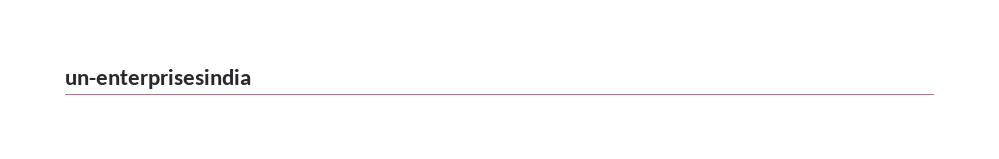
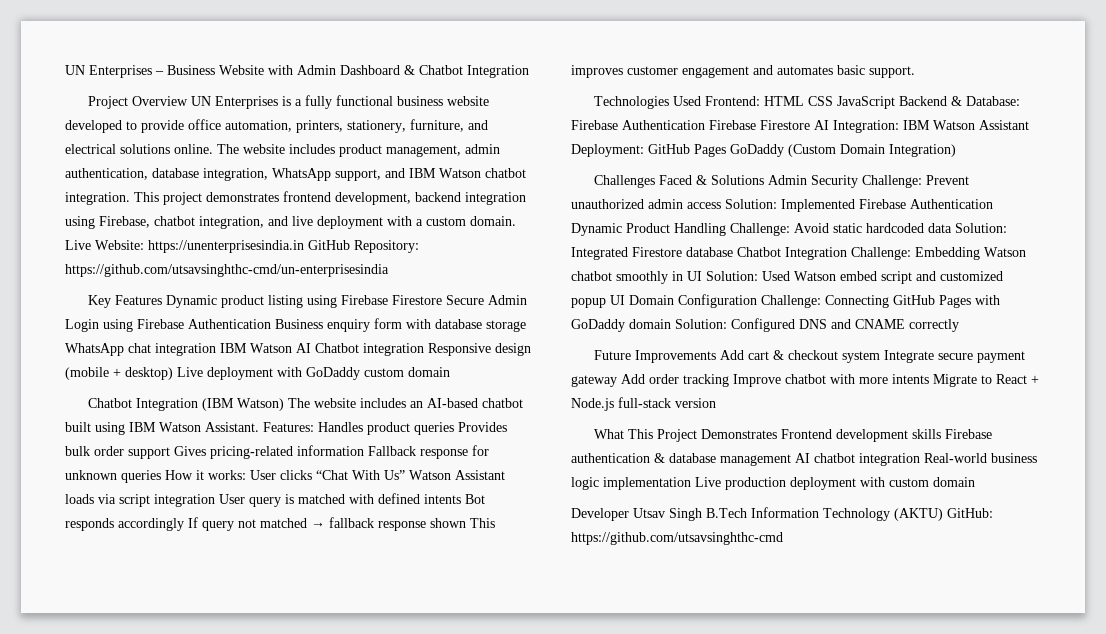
[65,69,251,89] un-enterprisesindia -> [65,65,529,78] [88,95,490,109] [65,119,488,133] [65,144,500,157] [65,168,526,181] [65,191,526,205] [65,216,516,229] [65,240,419,253] [65,264,389,277] [88,295,528,308] [65,318,526,332] [65,343,531,356] [65,367,450,380] [88,398,524,411] [65,422,507,435] [65,445,489,459] [65,470,505,483] [65,493,485,507] [65,517,495,531] [571,65,915,78] [594,96,1021,109] [571,120,1029,133] [571,144,956,157] [594,175,970,188] [571,199,993,212] [571,223,1007,236] [571,247,1026,260] [571,271,1003,284] [571,294,1000,308] [571,318,959,332] [594,350,1026,363] [571,374,1039,387] [571,397,716,411] [594,429,993,442] [571,453,1037,466] [571,477,975,490] [571,507,993,521] [571,532,783,545] UN Enterprises – Business Website with Admin Dashboard & Chatbot Integration // Project Overview UN Enterprises is a fully functional business website developed to provide office automation, printers, stationery, furniture, and electrical solutions online. The website includes product management, admin authentication, database integration, WhatsApp support, and IBM Watson chatbot integration. This project demonstrates frontend development, backend integration using Firebase, chatbot integration, and live deployment with a custom domain. Live Website: https://unenterprisesindia.in GitHub Repository: https://github.com/utsavsinghthc-cmd/un-enterprisesindia // Key Features Dynamic product listing using Firebase Firestore Secure Admin Login using Firebase Authentication Business enquiry form with database storage WhatsApp chat integration IBM Watson AI Chatbot integration Responsive design (mobile + desktop) Live deployment with GoDaddy custom domain // Chatbot Integration (IBM Watson) The website includes an AI-based chatbot built using IBM Watson Assistant. Features: Handles product queries Provides bulk order support Gives pricing-related information Fallback response for unknown queries How it works: User clicks “Chat With Us” Watson Assistant loads via script integration User query is matched with defined intents Bot responds accordingly If query not matched → fallback response shown This improves customer engagement and automates basic support. // Technologies Used Frontend: HTML CSS JavaScript Backend & Database: Firebase Authentication Firebase Firestore AI Integration: IBM Watson Assistant Deployment: GitHub Pages GoDaddy (Custom Domain Integration) // Challenges Faced & Solutions Admin Security Challenge: Prevent unauthorized admin access Solution: Implemented Firebase Authentication Dynamic Product Handling Challenge: Avoid static hardcoded data Solution: Integrated Firestore database Chatbot Integration Challenge: Embedding Watson chatbot smoothly in UI Solution: Used Watson embed script and customized popup UI Domain Configuration Challenge: Connecting GitHub Pages with GoDaddy domain Solution: Configured DNS and CNAME correctly // Future Improvements Add cart & checkout system Integrate secure payment gateway Add order tracking Improve chatbot with more intents Migrate to React + Node.js full-stack version // What This Project Demonstrates Frontend development skills Firebase authentication & database management AI chatbot integration Real-world business logic implementation Live production deployment with custom domain // Developer Utsav Singh B.Tech Information Technology (AKTU) GitHub: https://github.com/utsavsinghthc-cmd

